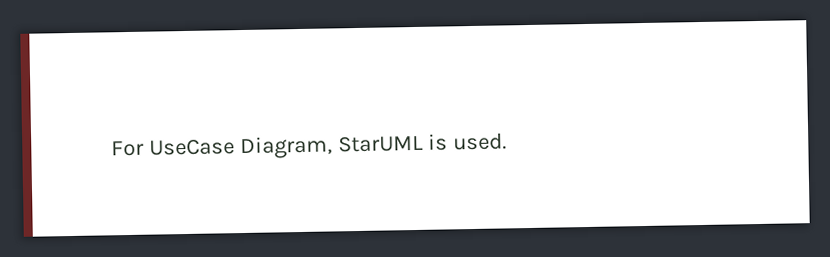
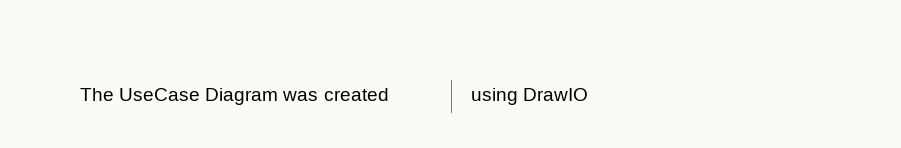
[111,133,507,160] For UseCase Diagram, StarUML is used. -> [80,88,589,105] The UseCase Diagram was created using DrawIO

